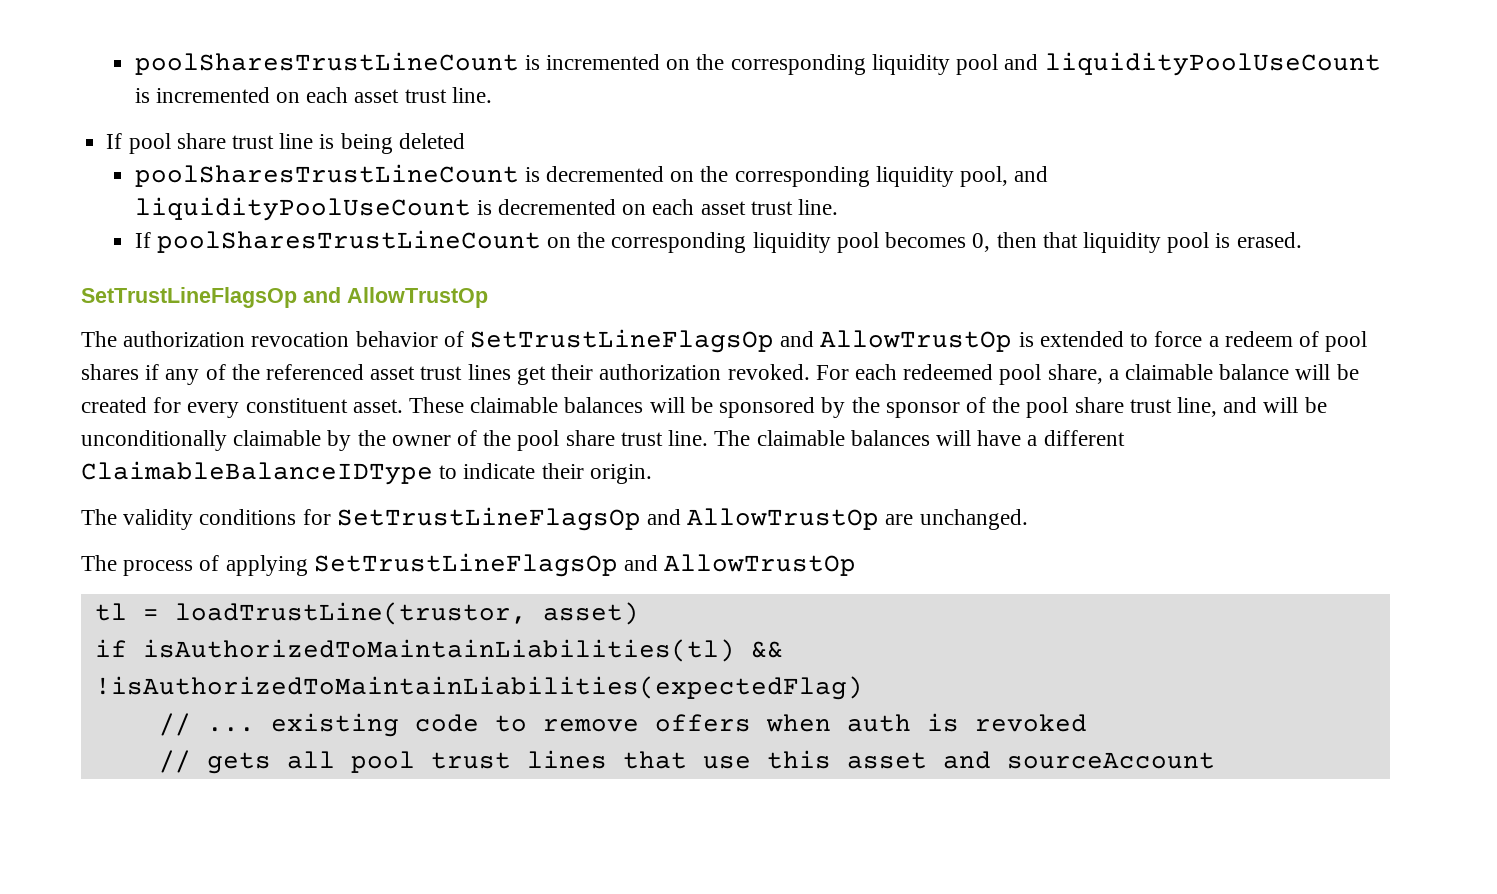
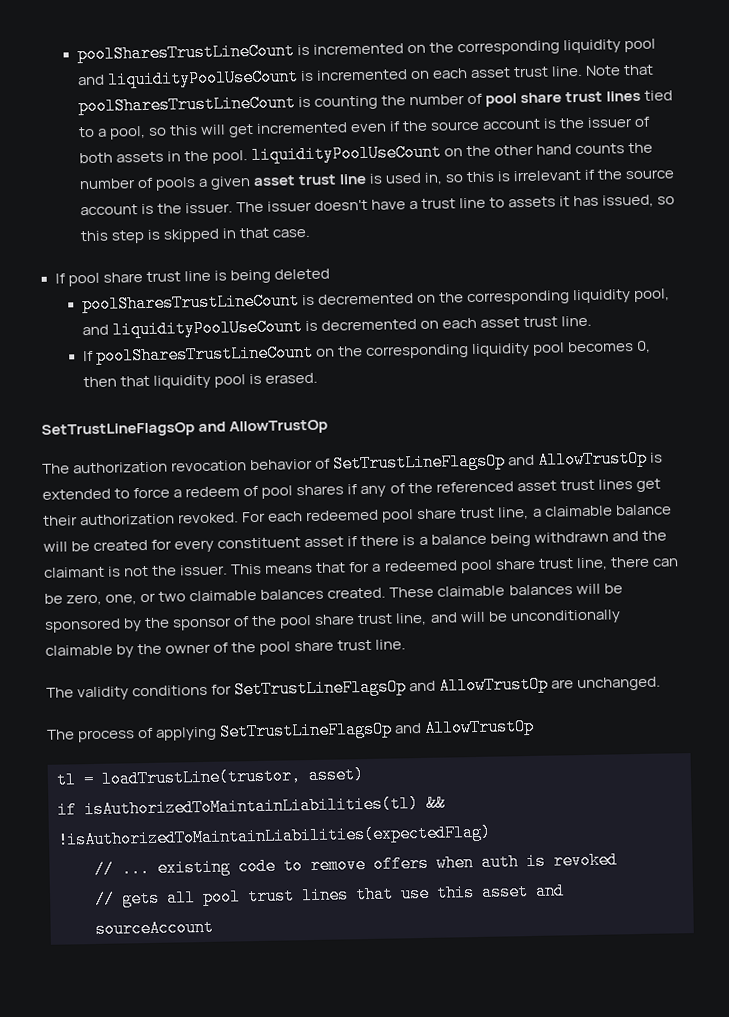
(492, 95) none -> [585,64,655,76] [77,90,674,116] [77,116,652,140] [78,142,654,165] [78,169,676,191] [79,194,676,216] [79,227,311,244] Note that poolSharesTrustLineCount is counting the number of pool share trust lines tied to a pool, so this will get incremented even if the source account is the issuer of both assets in the pool. liquidityPoolUseCount on the other hand counts the number of pools a given asset trust line is used in, so this is irrelevant if the source account is the issuer. The issuer doesn't have a trust line to assets it has issued, so this step is skipped in that case.
[1047,364,1103,384] share, -> [417,506,530,520] share trust line,
[352,399,403,413] asset. -> [304,530,667,548] [44,556,679,578] [44,587,387,606] asset if there is a balance being withdrawn and the claimant is not the issuer. This means that for a redeemed pool share trust line, there can be zero, one, or two claimable balances created.
[714,430,1125,446] [81,461,652,485] The claimable balances will have a different ClaimableBalanceIDType to indicate their origin. -> (407, 644) none

